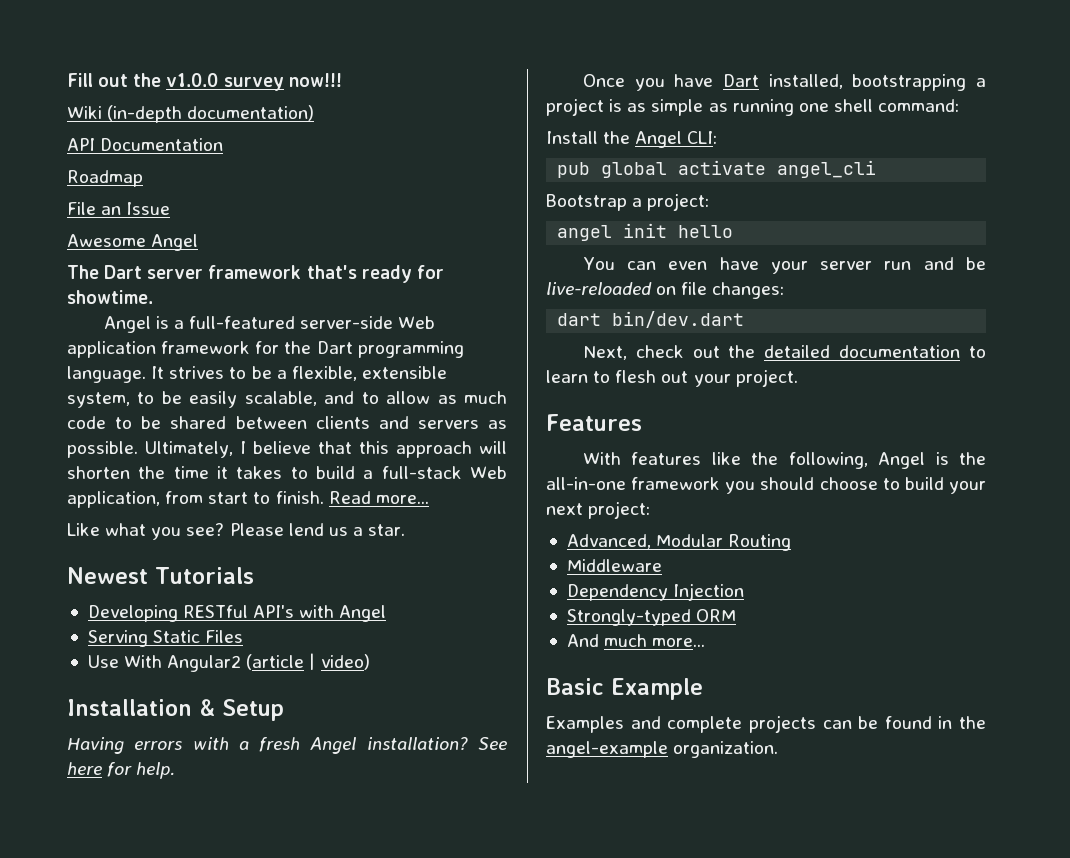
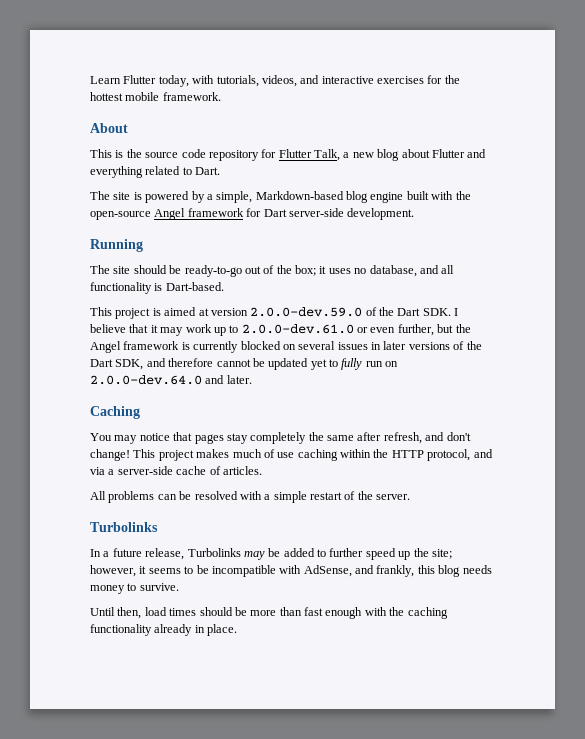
[67,73,342,91] [67,105,315,123] [67,138,224,151] [67,170,143,187] [67,202,171,215] [67,234,199,251] [67,265,444,283] [67,290,153,304] [103,316,436,333] [67,341,464,358] [67,366,447,383] [67,391,508,408] [67,416,507,429] [67,441,507,458] [67,466,508,479] [67,491,429,508] [67,523,406,540] [67,567,254,584] [87,605,387,622] [87,630,244,647] [87,653,370,672] [67,699,284,721] [67,737,507,754] [67,762,176,779] [582,74,986,91] [546,98,960,116] [546,131,718,148] [557,160,877,178] [546,193,710,211] [557,223,734,241] [582,257,986,274] [546,282,785,299] [557,311,745,328] [582,345,987,360] [546,369,798,387] [546,414,642,431] [582,452,986,469] [546,477,987,494] [546,501,651,519] [566,534,792,551] [566,559,662,572] [566,583,745,601] [566,609,737,626] [566,634,706,647] [546,678,703,700] [546,715,986,733] [546,741,779,758] Fill out the v1.0.0 survey now!!! // Wiki (in-depth documentation) // API Documentation // Roadmap // File an Issue // Awesome Angel // The Dart server framework that's ready for showtime. // Angel is a full-featured server-side Web application framework for the Dart programming language. It strives to be a flexible, extensible system, to be easily scalable, and to allow as much code to be shared between clients and servers as possible. Ultimately, I believe that this approach will shorten the time it takes to build a full-stack Web application, from start to finish. Read more... // Like what you see? Please lend us a star. // Newest Tutorials // Developing RESTful API's with Angel // Serving Static Files // Use With Angular2 (article | video) // Installation & Setup // Having errors with a fresh Angel installation? See here for help. // Once you have Dart installed, bootstrapping a project is as simple as running one shell command: // Install the Angel CLI: // pub global activate angel_cli // Bootstrap a project: // angel init hello // You can even have your server run and be live-reloaded on file changes: // dart bin/dev.dart // Next, check out the detailed documentation to learn to flesh out your project. // Features // With features like the following, Angel is the all-in-one framework you should choose to build your next project: // Advanced, Modular Routing // Middleware // Dependency Injection // Strongly-typed ORM // And much more... // Basic Example // Examples and complete projects can be found in the angel-example organization. -> [90,75,460,87] [90,92,221,101] [90,123,128,133] [90,149,487,161] [90,166,221,178] [90,191,471,203] [90,208,415,220] [90,239,143,252] [90,265,455,277] [90,282,224,294] [90,307,459,319] [90,324,471,336] [90,341,482,353] [90,358,399,370] [90,375,252,385] [90,406,140,419] [90,432,471,444] [90,449,493,461] [90,466,262,475] [90,491,411,503] [90,522,158,532] [90,548,452,560] [90,565,492,577] [90,583,179,594] [90,607,448,619] [90,624,238,636] Learn Flutter today, with tutorials, videos, and interactive exercises for the hottest mobile framework. // About // This is the source code repository for Flutter Talk, a new blog about Flutter and everything related to Dart. // The site is powered by a simple, Markdown-based blog engine built with the open-source Angel framework for Dart server-side development. // Running // The site should be ready-to-go out of the box; it uses no database, and all functionality is Dart-based. // This project is aimed at version 2.0.0-dev.59.0 of the Dart SDK. I believe that it may work up to 2.0.0-dev.61.0 or even further, but the Angel framework is currently blocked on several issues in later versions of the Dart SDK, and therefore cannot be updated yet to fully run on 2.0.0-dev.64.0 and later. // Caching // You may notice that pages stay completely the same after refresh, and don't change! This project makes much of use caching within the HTTP protocol, and via a server-side cache of articles. // All problems can be resolved with a simple restart of the server. // Turbolinks // In a future release, Turbolinks may be added to further speed up the site; however, it seems to be incompatible with AdSense, and frankly, this blog needs money to survive. // Until then, load times should be more than fast enough with the caching functionality already in place.

